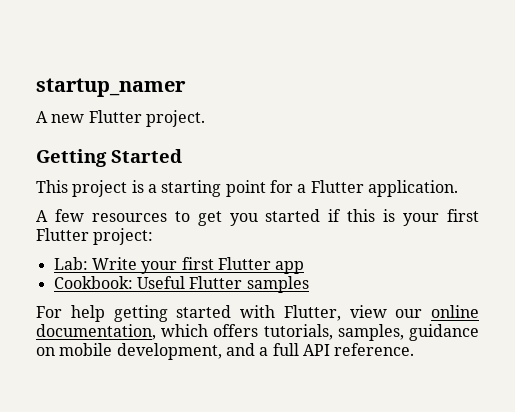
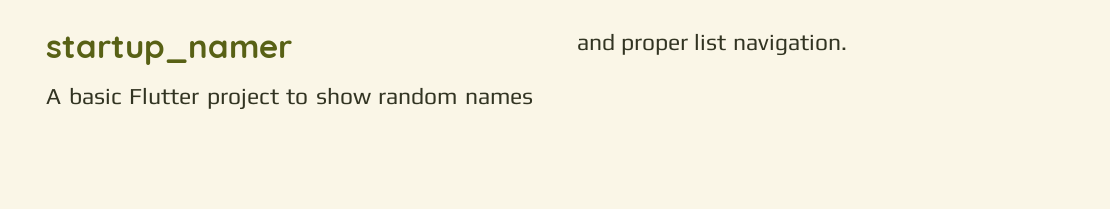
[51,110,205,127] [36,149,182,167] [36,180,458,197] [36,209,480,226] [36,228,154,245] [53,257,305,274] [53,276,309,293] [36,305,479,322] [36,324,479,341] [36,343,415,360] new Flutter project. // Getting Started // This project is a starting point for a Flutter application. // A few resources to get you started if this is your first Flutter project: // Lab: Write your first Flutter app // Cookbook: Useful Flutter samples // For help getting started with Flutter, view our online documentation, which offers tutorials, samples, guidance on mobile development, and a full API reference. -> [68,87,533,110] [577,33,847,56] basic Flutter project to show random names and proper list navigation.

